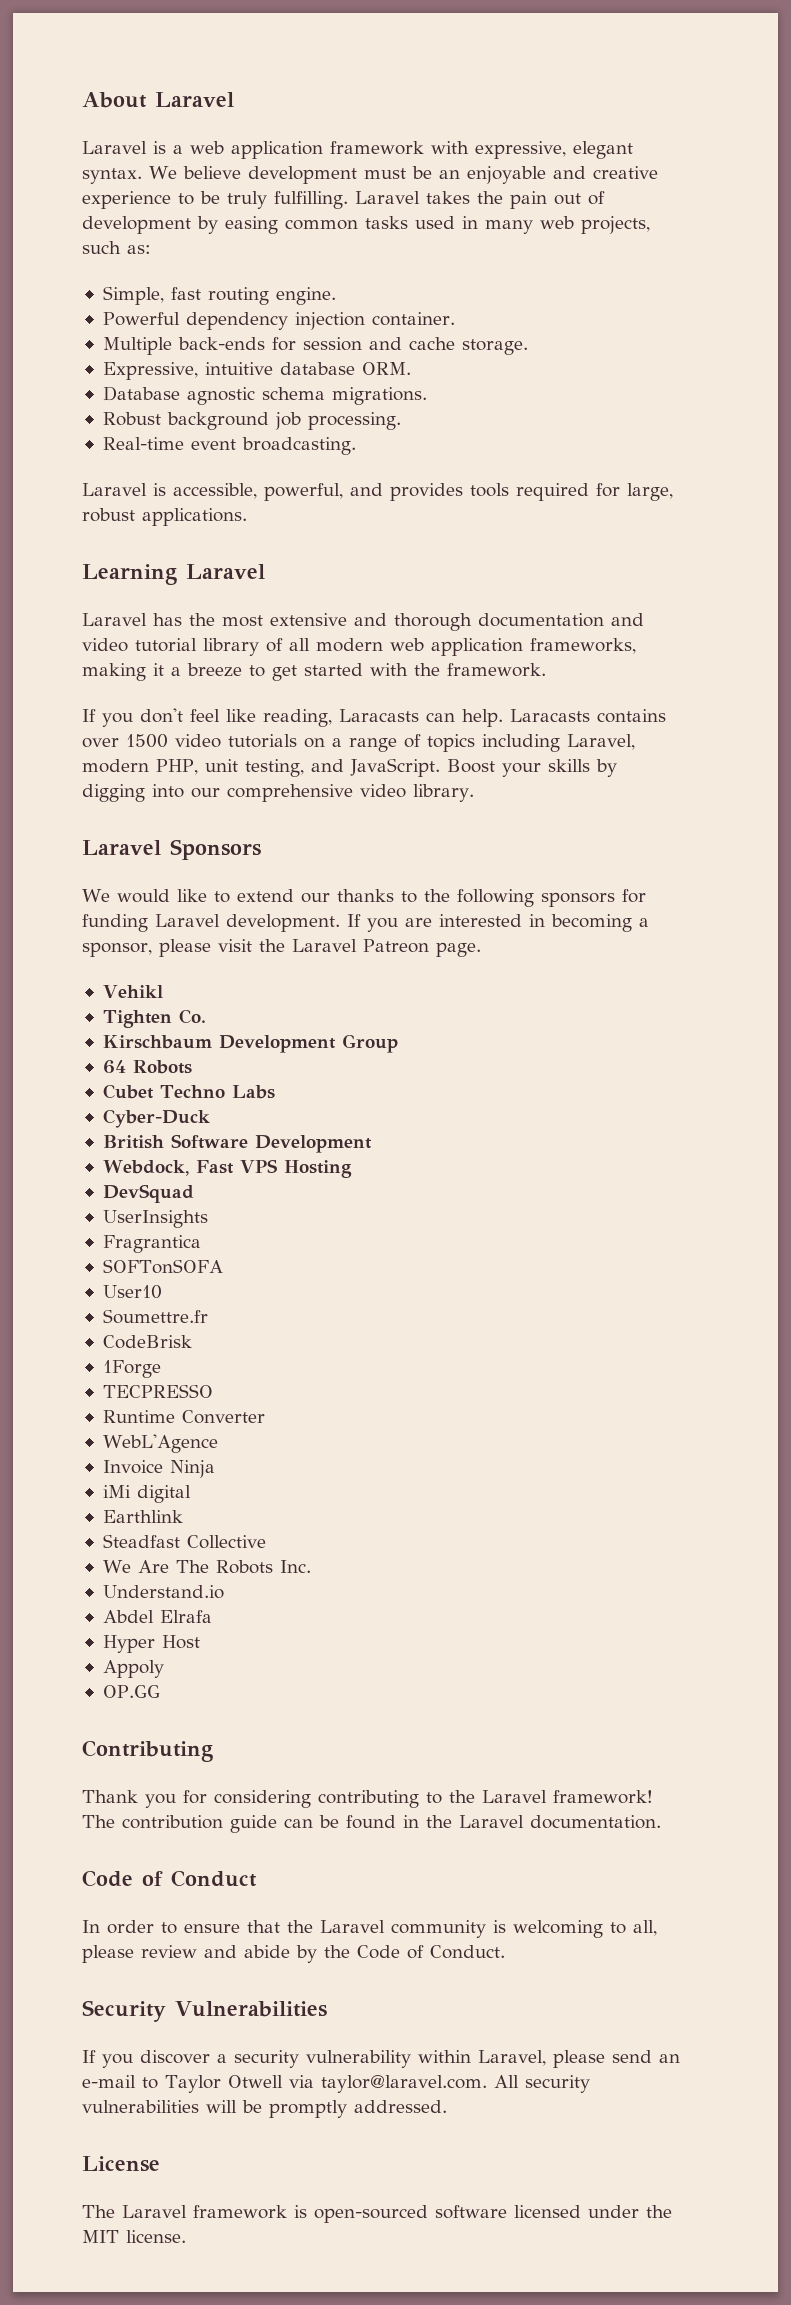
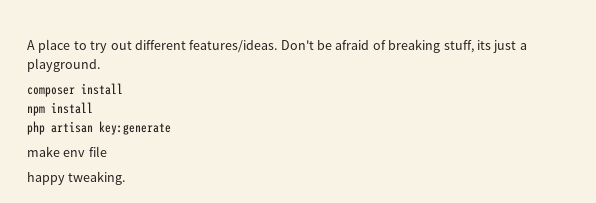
[82,92,234,108] [82,141,633,159] [82,166,658,184] [82,191,605,209] [82,216,650,234] [82,241,151,254] [102,286,336,305] [102,312,455,330] [102,337,528,355] [102,362,411,380] [102,386,427,405] [102,412,401,430] [102,437,356,455] [82,483,673,501] [82,508,247,526] [82,564,265,585] [82,613,644,631] [82,638,636,656] [82,663,546,681] [82,708,666,727] [82,734,635,752] [82,758,617,777] [82,784,474,802] [82,839,261,860] [82,889,646,907] [82,914,649,932] [82,939,481,957] [102,985,163,998] [102,1009,206,1028] [102,1034,398,1053] [102,1060,192,1074] [102,1084,275,1099] [102,1109,210,1128] [102,1134,372,1153] [102,1159,352,1178] [102,1184,194,1203] [102,1210,208,1228] [102,1235,201,1253] [102,1259,223,1274] [102,1285,162,1299] [102,1309,208,1324] [102,1335,192,1349] [102,1360,161,1378] [102,1384,213,1398] [102,1410,265,1424] [102,1434,218,1453] [102,1460,215,1478] [102,1485,191,1503] [102,1510,183,1523] [102,1534,266,1549] [102,1560,311,1574] [102,1585,224,1599] [102,1610,212,1623] [102,1635,200,1653] [102,1660,164,1678] [102,1685,160,1698] [82,1740,213,1762] [82,1790,653,1808] [82,1815,661,1833] [82,1870,257,1887] [82,1920,657,1938] [82,1945,505,1963] [82,2000,327,2022] [82,2050,680,2068] [82,2075,590,2093] [82,2100,447,2118] [82,2156,160,2172] [82,2205,672,2223] [82,2230,186,2243] About Laravel // Laravel is a web application framework with expressive, elegant syntax. We believe development must be an enjoyable and creative experience to be truly fulfilling. Laravel takes the pain out of development by easing common tasks used in many web projects, such as: // Simple, fast routing engine. // Powerful dependency injection container. // Multiple back-ends for session and cache storage. // Expressive, intuitive database ORM. // Database agnostic schema migrations. // Robust background job processing. // Real-time event broadcasting. // Laravel is accessible, powerful, and provides tools required for large, robust applications. // Learning Laravel // Laravel has the most extensive and thorough documentation and video tutorial library of all modern web application frameworks, making it a breeze to get started with the framework. // If you don't feel like reading, Laracasts can help. Laracasts contains over 1500 video tutorials on a range of topics including Laravel, modern PHP, unit testing, and JavaScript. Boost your skills by digging into our comprehensive video library. // Laravel Sponsors // We would like to extend our thanks to the following sponsors for funding Laravel development. If you are interested in becoming a sponsor, please visit the Laravel Patreon page. // Vehikl // Tighten Co. // Kirschbaum Development Group // 64 Robots // Cubet Techno Labs // Cyber-Duck // British Software Development // Webdock, Fast VPS Hosting // DevSquad // UserInsights // Fragrantica // SOFTonSOFA // User10 // Soumettre.fr // CodeBrisk // 1Forge // TECPRESSO // Runtime Converter // WebL'Agence // Invoice Ninja // iMi digital // Earthlink // Steadfast Collective // We Are The Robots Inc. // Understand.io // Abdel Elrafa // Hyper Host // Appoly // OP.GG // Contributing // Thank you for considering contributing to the Laravel framework! The contribution guide can be found in the Laravel documentation. // Code of Conduct // In order to ensure that the Laravel community is welcoming to all, please review and abide by the Code of Conduct. // Security Vulnerabilities // If you discover a security vulnerability within Laravel, please send an e-mail to Taylor Otwell via taylor@laravel.com. All security vulnerabilities will be promptly addressed. // License // The Laravel framework is open-sourced software licensed under the MIT license. -> [27,39,527,53] [27,58,100,72] [27,83,123,97] [27,102,93,116] [27,121,171,135] [27,146,107,157] [27,171,126,185] A place to try out different features/ideas. Don't be afraid of breaking stuff, its just a playground. // composer install // npm install // php artisan key:generate // make env file // happy tweaking.

